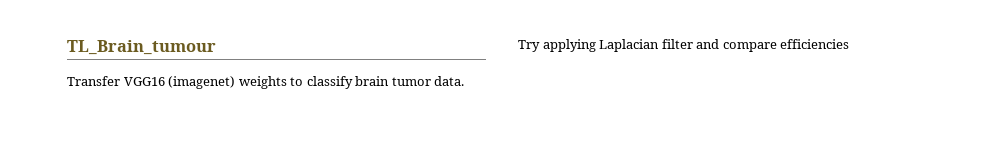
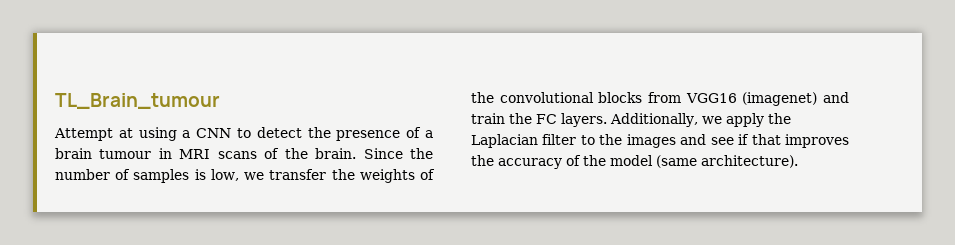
[67,76,465,89] [518,39,850,52] Transfer VGG16 (imagenet) weights to classify brain tumor data. Try applying Laplacian filter and compare efficiencies -> [54,127,434,141] [55,148,434,159] [55,169,435,183] [471,92,849,106] [471,113,791,127] [471,134,850,148] [471,155,798,169] Attempt at using a CNN to detect the presence of a brain tumour in MRI scans of the brain. Since the number of samples is low, we transfer the weights of the convolutional blocks from VGG16 (imagenet) and train the FC layers. Additionally, we apply the Laplacian filter to the images and see if that improves the accuracy of the model (same architecture).

